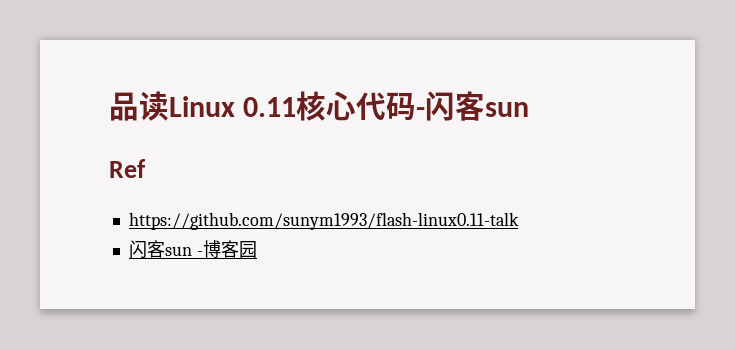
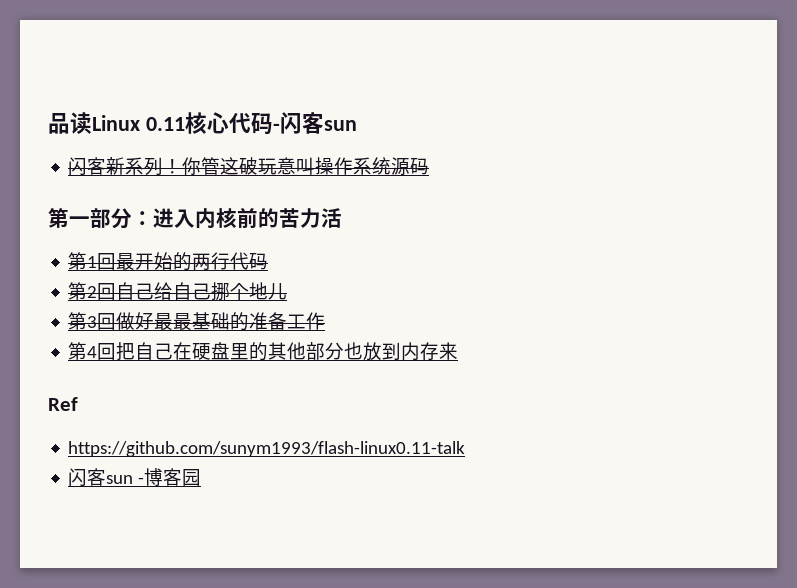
(529, 109) none -> [68,157,430,176] [48,208,342,229] [68,252,269,271] [68,282,288,301] [68,312,326,331] [68,342,459,361] // 闪客新系列！你管这破玩意叫操作系统源码 // 第一部分：进入内核前的苦力活 // 第1回最开始的两行代码 // 第2回自己给自己挪个地儿 // 第3回做好最最基础的准备工作 // 第4回把自己在硬盘里的其他部分也放到内存来

